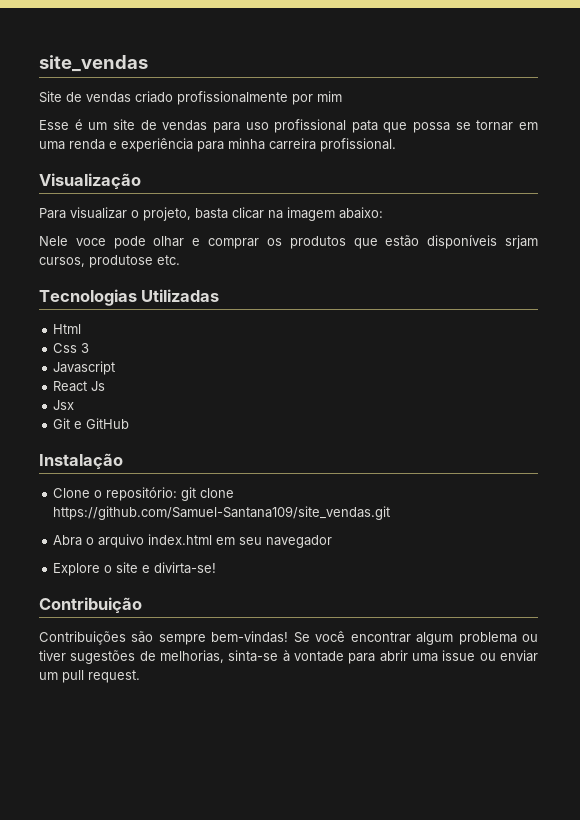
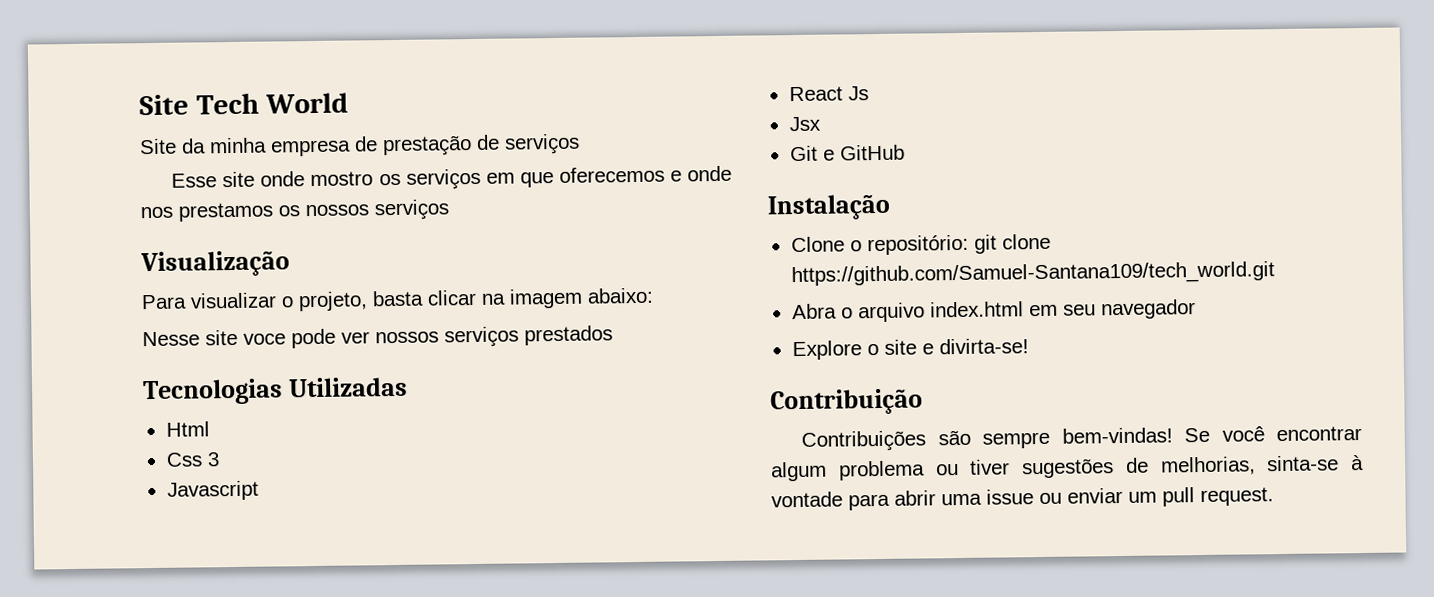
[39,55,148,72] [39,91,342,105] [39,119,539,133] [39,138,396,152] site_vendas // Site de vendas criado profissionalmente por mim // Esse é um site de vendas para uso profissional pata que possa se tornar em uma renda e experiência para minha carreira profissional. -> [139,92,349,116] [139,133,580,157] [171,165,732,190] [140,199,449,222] Site Tech World // Site da minha empresa de prestação de serviços // Esse site onde mostro os serviços em que oferecemos e onde nos prestamos os nossos serviços
[39,235,538,249] [39,255,180,268] Nele voce pode olhar e comprar os produtos que estão disponíveis srjam cursos, produtose etc. -> [142,325,613,349] Nesse site voce pode ver nossos serviços prestados
[53,506,391,520] https://github.com/Samuel-Santana109/site_vendas.git -> [790,261,1275,288] https://github.com/Samuel-Santana109/tech_world.git

